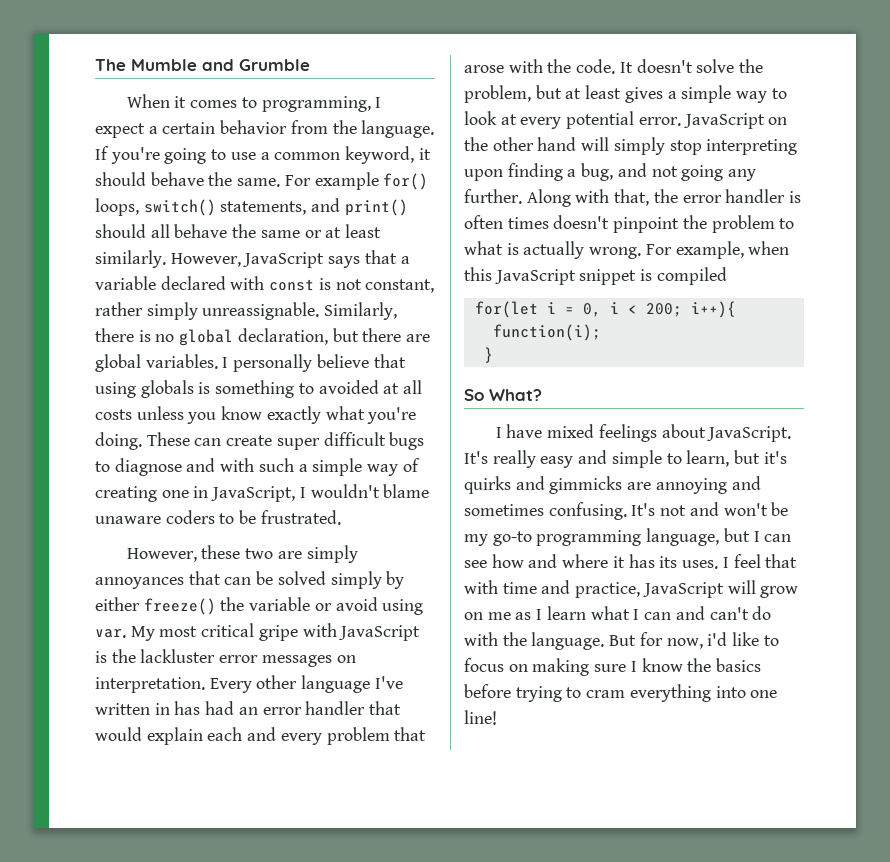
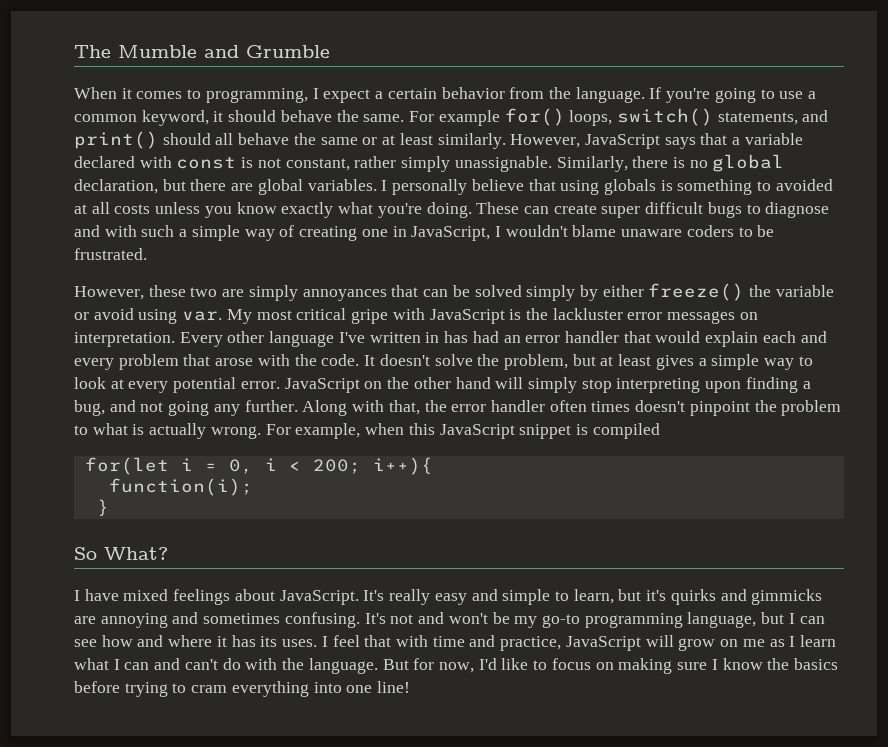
[202,302,320,320] unreassignable. -> [454,156,552,172] unassignable.
[789,191,802,203] is -> (545, 406) none
[707,632,728,646] i'd -> [478,658,497,670] I'd

